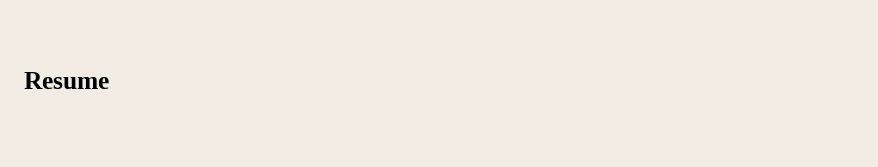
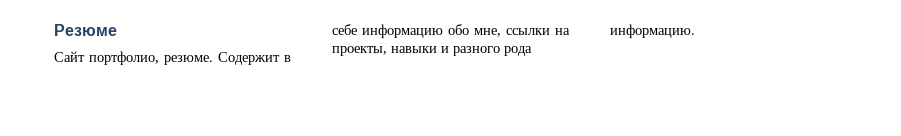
[24,72,109,89] Resume -> [54,24,117,36] [54,51,291,65] [332,24,570,38] [332,46,532,56] [610,24,695,38] Резюме // Сайт портфолио, резюме. Содержит в себе информацию обо мне, ссылки на проекты, навыки и разного рода информацию.

